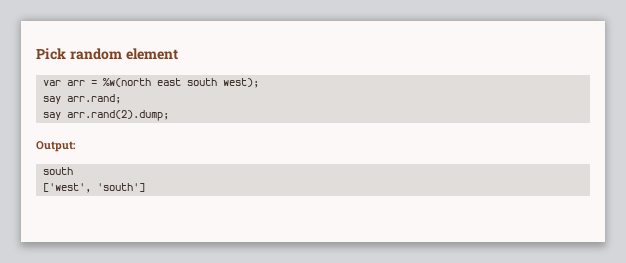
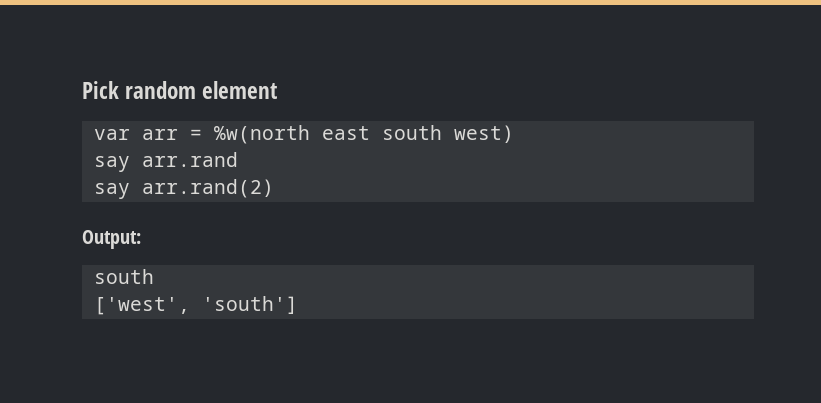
[222,78,259,88] [42,94,121,104] [42,110,169,121] west); // say arr.rand; // say arr.rand(2).dump; -> [454,125,514,143] [94,152,238,172] [94,179,274,199] west) // say arr.rand // say arr.rand(2)

